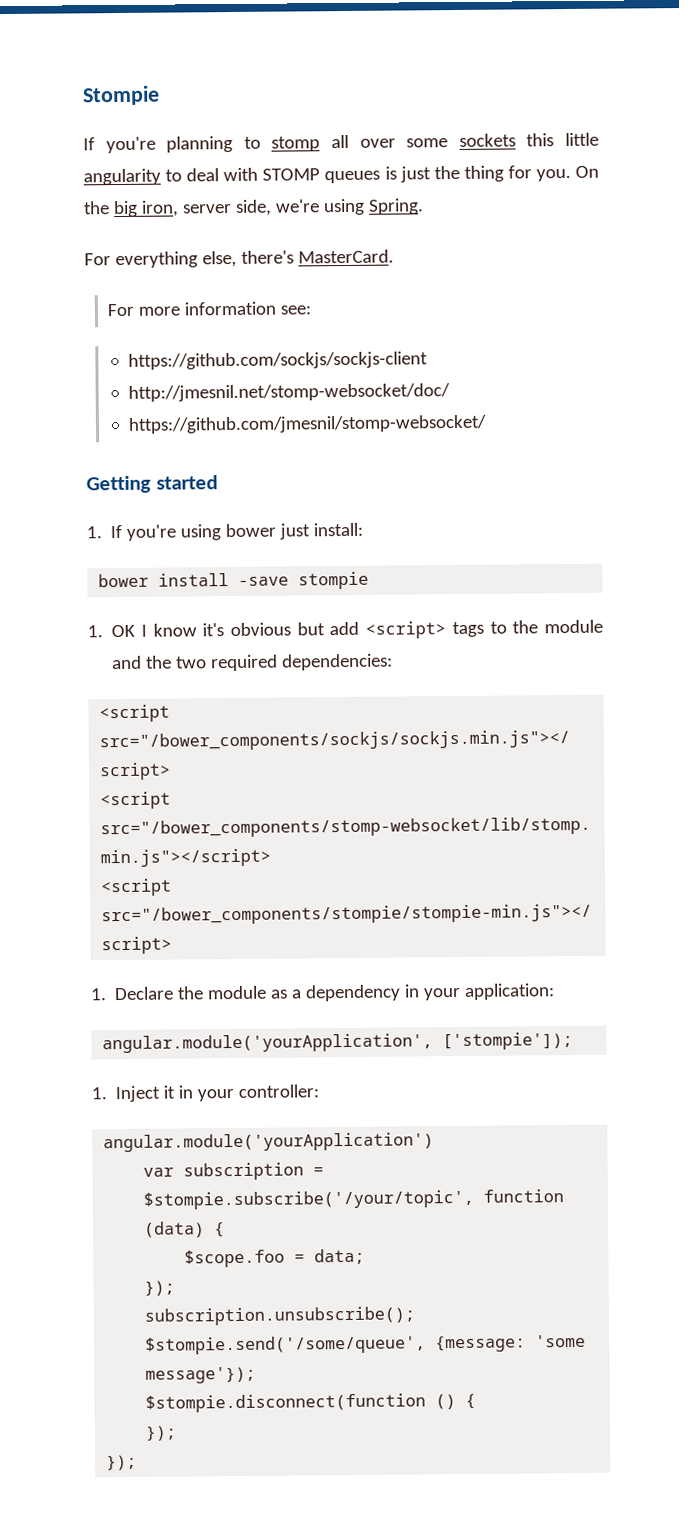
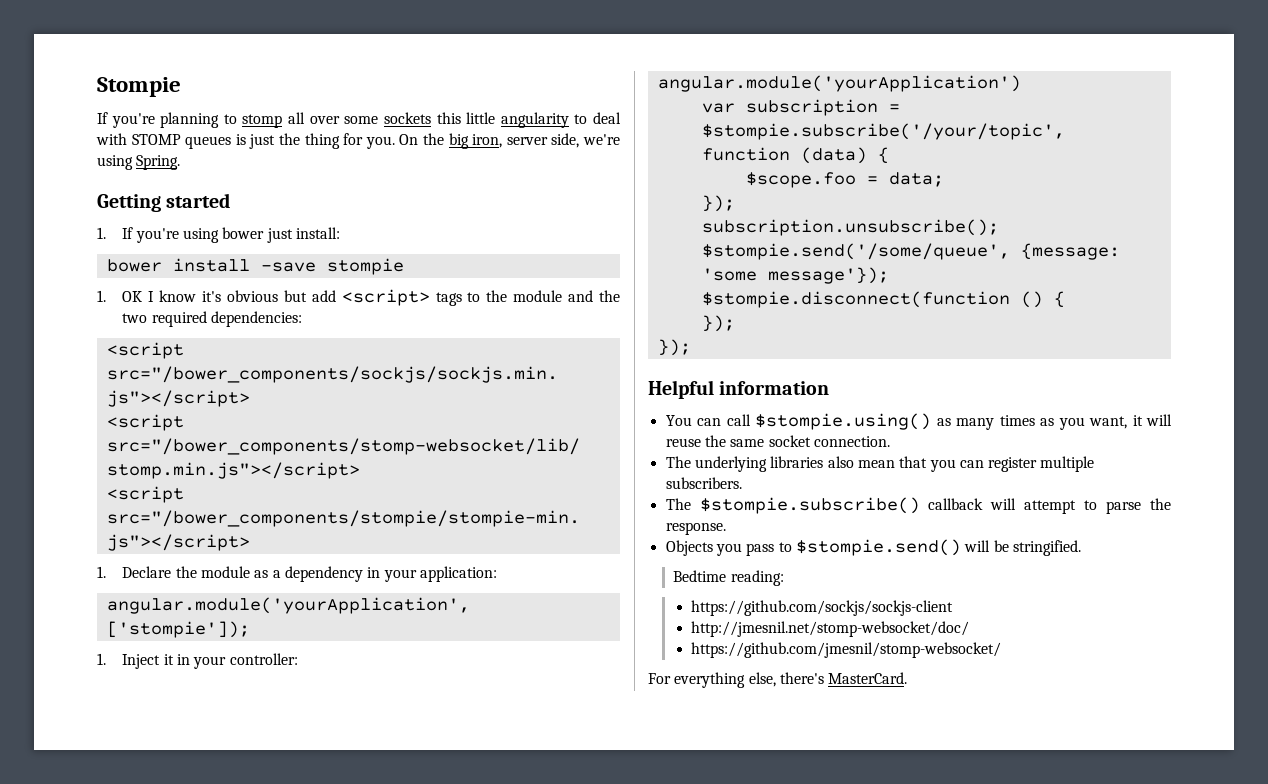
[84,249,394,269] [106,301,311,317] [128,351,429,370] [128,383,451,402] [128,414,488,434] // For everything else, there's MasterCard. // For more information see: // https://github.com/sockjs/sockjs-client // http://jmesnil.net/stomp-websocket/doc/ // https://github.com/jmesnil/stomp-websocket/ -> (181, 162) none
(138, 1462) none -> [648,380,830,399] [665,413,1172,430] [665,435,890,447] [665,456,1095,472] [665,477,742,489] [665,497,1171,514] [665,522,726,535] [665,539,1081,556] [673,570,784,586] [690,600,953,616] [690,621,969,637] [690,642,1001,658] [648,672,908,688] // Helpful information // You can call $stompie.using() as many times as you want, it will reuse the same socket connection. // The underlying libraries also mean that you can register multiple subscribers. // The $stompie.subscribe() callback will attempt to parse the response. // Objects you pass to $stompie.send() will be stringified. // Bedtime reading: // https://github.com/sockjs/sockjs-client // http://jmesnil.net/stomp-websocket/doc/ // https://github.com/jmesnil/stomp-websocket/ // For everything else, there's MasterCard.

